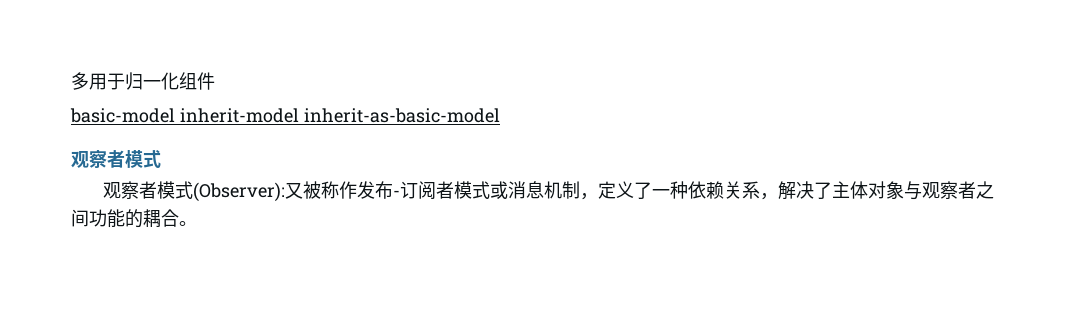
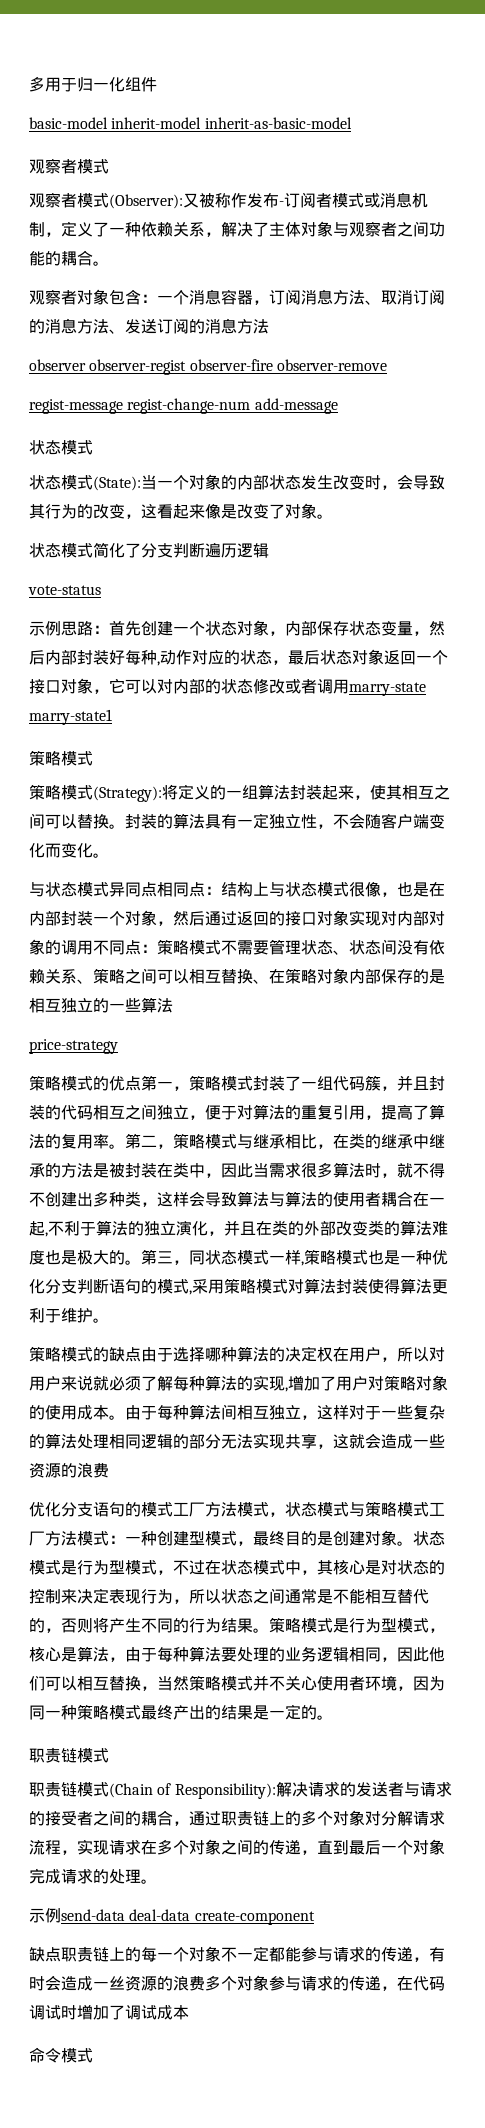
(197, 223) none -> [29,289,445,305] [29,318,269,334] [29,359,387,375] [29,398,338,414] [29,440,93,455] [29,474,445,491] [29,503,333,519] [29,542,269,558] [28,585,101,595] [29,620,445,636] [29,649,448,666] [29,678,426,696] [29,709,112,725] [29,750,93,766] [29,784,450,802] [29,813,445,829] [29,843,109,858] [29,882,445,897] [29,910,445,926] [29,939,445,955] [29,968,445,984] [29,997,173,1013] [29,1039,118,1054] [29,1075,445,1091] [29,1104,445,1120] [29,1133,445,1149] [29,1162,445,1178] [29,1191,445,1207] [29,1220,448,1237] [29,1249,448,1266] [29,1278,448,1295] [29,1308,109,1323] [29,1346,445,1362] [29,1375,448,1392] [29,1404,445,1420] [29,1433,445,1449] [29,1462,109,1478] [29,1501,445,1517] [29,1530,445,1546] [29,1560,445,1575] [29,1588,429,1604] [29,1617,445,1633] [29,1646,445,1662] [29,1675,445,1691] [29,1704,333,1720] [29,1747,109,1763] [29,1781,452,1799] [29,1810,445,1826] [29,1839,445,1855] [29,1868,157,1884] [29,1908,315,1925] [29,1946,445,1962] [29,1975,445,1991] [29,2004,189,2020] [29,2047,93,2063] // 观察者对象包含：一个消息容器，订阅消息方法、取消订阅的消息方法、发送订阅的消息方法 // observer observer-regist observer-fire observer-remove // regist-message regist-change-num add-message // 状态模式 // 状态模式(State):当一个对象的内部状态发生改变时，会导致其行为的改变，这看起来像是改变了对象。 // 状态模式简化了分支判断遍历逻辑 // vote-status // 示例思路：首先创建一个状态对象，内部保存状态变量，然后内部封装好每种,动作对应的状态，最后状态对象返回一个接口对象，它可以对内部的状态修改或者调用marry-state marry-state1 // 策略模式 // 策略模式(Strategy):将定义的一组算法封装起来，使其相互之间可以替换。封装的算法具有一定独立性，不会随客户端变化而变化。 // 与状态模式异同点相同点：结构上与状态模式很像，也是在内部封装一个对象，然后通过返回的接口对象实现对内部对象的调用不同点：策略模式不需要管理状态、状态间没有依赖关系、策略之间可以相互替换、在策略对象内部保存的是相互独立的一些算法 // price-strategy // 策略模式的优点第一，策略模式封装了一组代码簇，并且封装的代码相互之间独立，便于对算法的重复引用，提高了算法的复用率。第二，策略模式与继承相比，在类的继承中继承的方法是被封装在类中，因此当需求很多算法时，就不得不创建出多种类，这样会导致算法与算法的使用者耦合在一起,不利于算法的独立演化，并且在类的外部改变类的算法难度也是极大的。第三，同状态模式一样,策略模式也是一种优化分支判断语句的模式,采用策略模式对算法封装使得算法更利于维护。 // 策略模式的缺点由于选择哪种算法的决定权在用户，所以对用户来说就必须了解每种算法的实现,增加了用户对策略对象的使用成本。由于每种算法间相互独立，这样对于一些复杂的算法处理相同逻辑的部分无法实现共享，这就会造成一些资源的浪费 // 优化分支语句的模式工厂方法模式，状态模式与策略模式工厂方法模式：一种创建型模式，最终目的是创建对象。状态模式是行为型模式，不过在状态模式中，其核心是对状态的控制来决定表现行为，所以状态之间通常是不能相互替代的，否则将产生不同的行为结果。策略模式是行为型模式，核心是算法，由于每种算法要处理的业务逻辑相同，因此他们可以相互替换，当然策略模式并不关心使用者环境，因为同一种策略模式最终产出的结果是一定的。 // 职责链模式 // 职责链模式(Chain of Responsibility):解决请求的发送者与请求的接受者之间的耦合，通过职责链上的多个对象对分解请求流程，实现请求在多个对象之间的传递，直到最后一个对象完成请求的处理。 // 示例send-data deal-data create-component // 缺点职责链上的每一个对象不一定都能参与请求的传递，有时会造成一丝资源的浪费多个对象参与请求的传递，在代码调试时增加了调试成本 // 命令模式

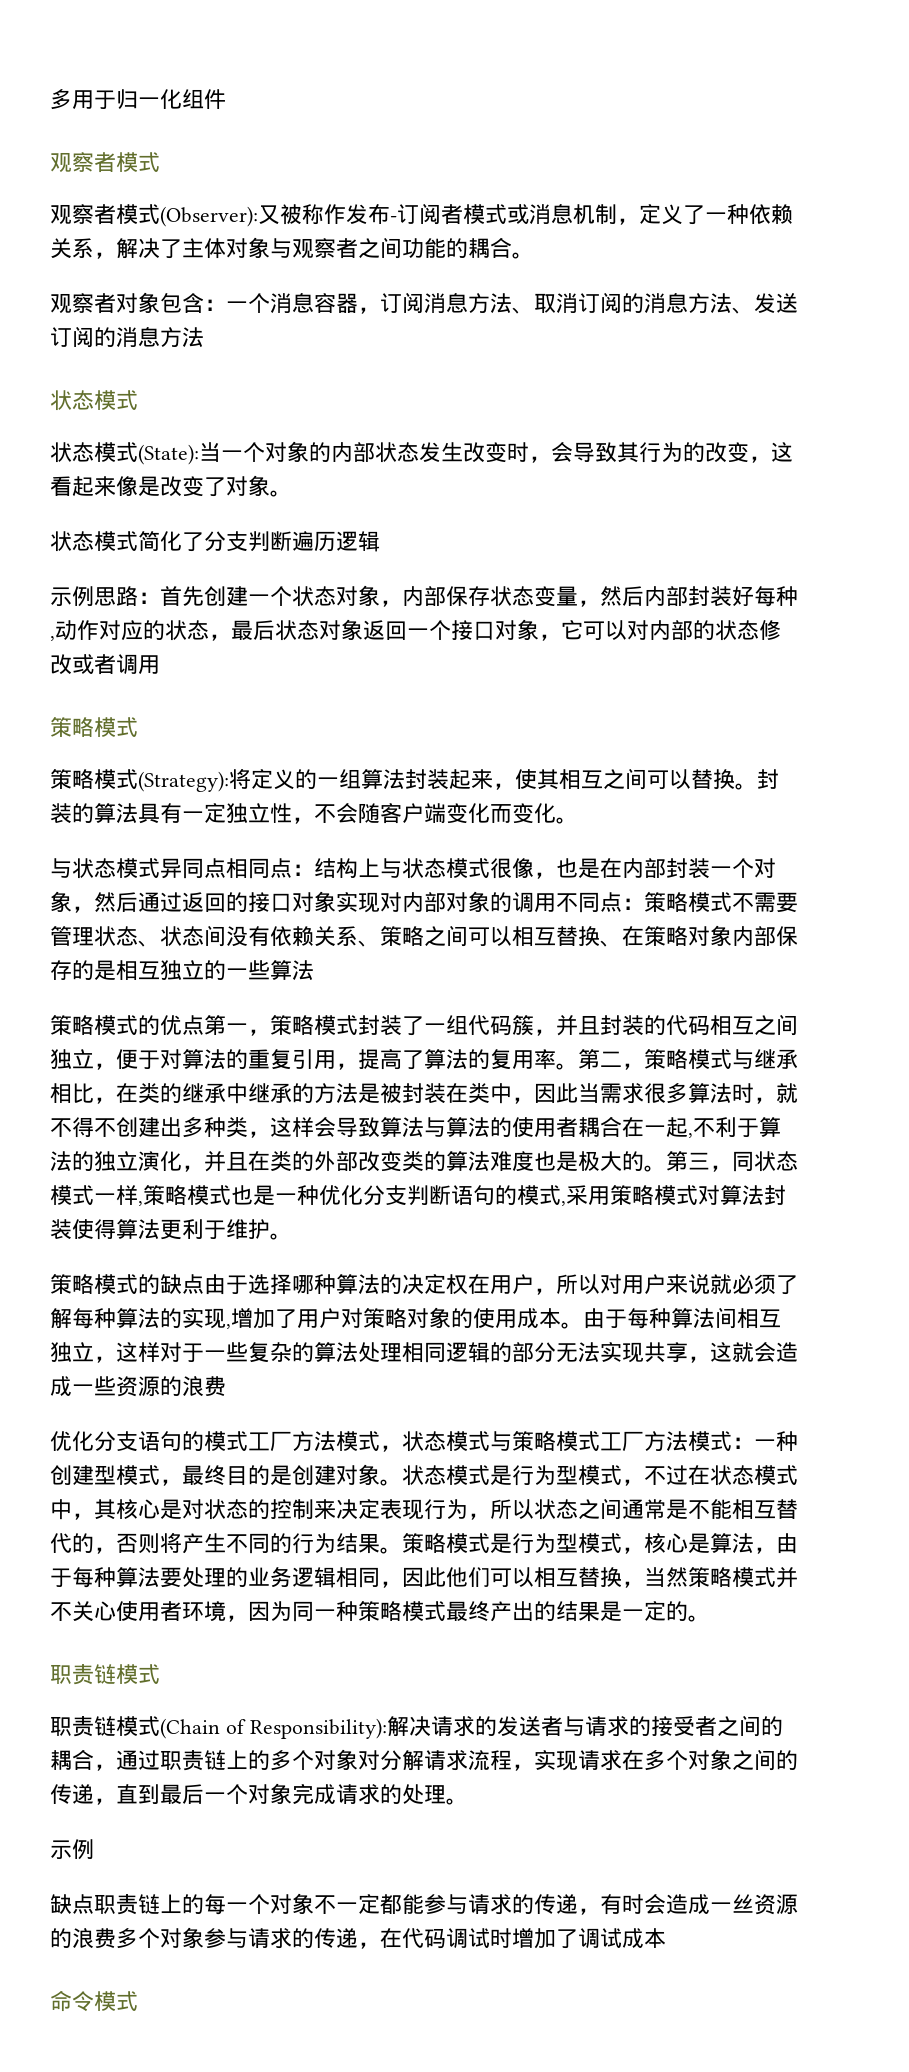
[29,117,352,129] // basic-model inherit-model inherit-as-basic-model -> (226, 99) none
[29,359,387,375] [29,398,338,414] // observer observer-regist observer-fire observer-remove // regist-message regist-change-num add-message -> (204, 337) none
[28,585,101,595] // vote-status -> (380, 541) none
[349,682,426,696] [29,709,112,725] marry-state marry-state1 -> (160, 664) none
[29,1039,118,1054] // price-strategy -> (314, 970) none
[61,1909,315,1925] send-data deal-data create-component -> (94, 1849) none

